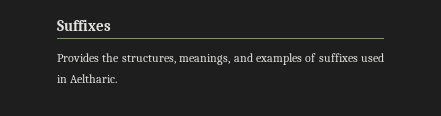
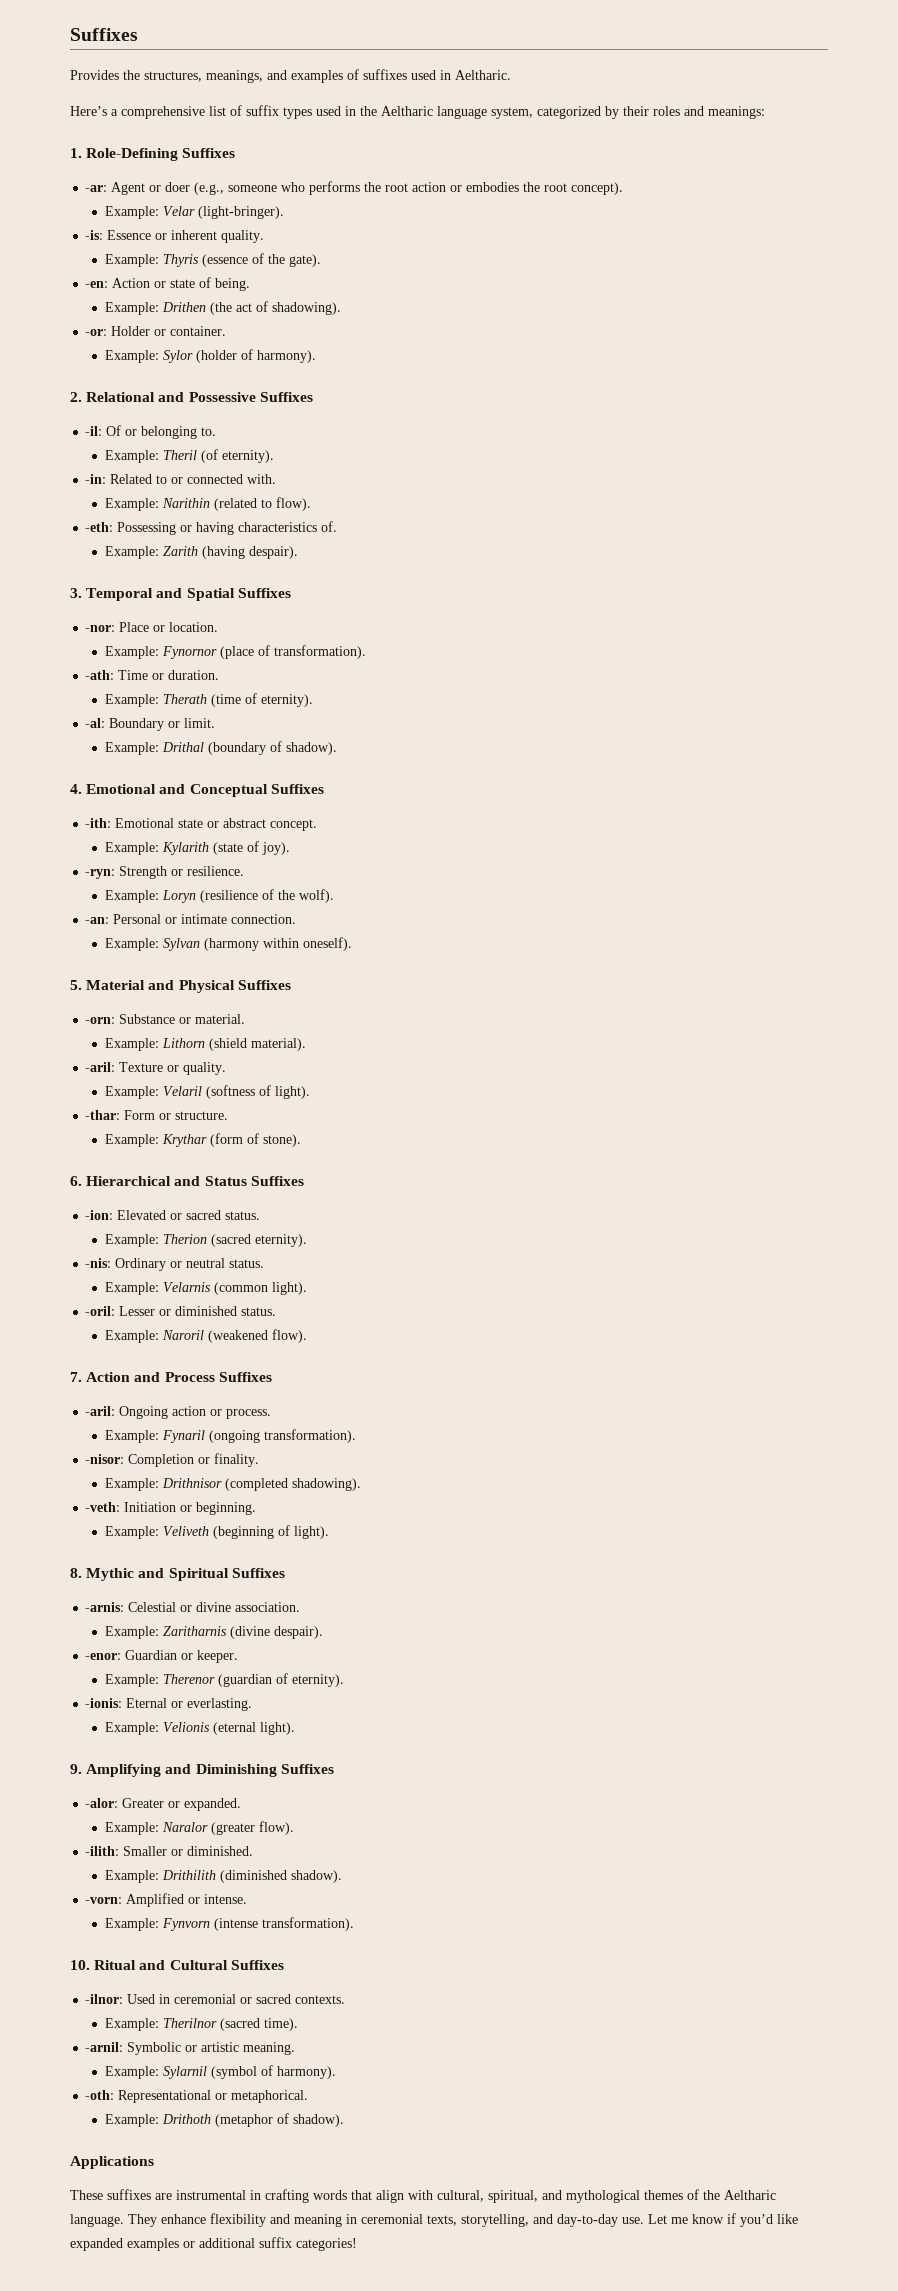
(118, 78) none -> [70,105,765,119] [70,148,236,161] [85,181,624,195] [104,206,284,219] [85,230,265,243] [104,253,321,267] [85,277,251,291] [104,301,341,315] [85,326,227,336] [104,349,316,363] [70,392,313,402] [85,425,217,439] [104,449,274,463] [85,474,277,484] [104,497,311,511] [85,521,338,535] [104,546,298,559] [70,588,291,601] [85,622,219,632] [104,645,366,659] [85,670,220,680] [104,693,313,707] [85,718,216,731] [104,741,337,755] [70,784,324,797] [85,818,318,831] [104,841,290,855] [85,866,245,879] [104,889,334,903] [85,914,297,924] [104,937,352,951] [70,980,291,993] [85,1014,246,1024] [104,1038,306,1051] [85,1062,227,1075] [104,1085,310,1099] [85,1110,229,1120] [104,1133,301,1147] [70,1176,304,1186] [85,1210,261,1220] [104,1234,307,1247] [85,1258,265,1271] [104,1282,307,1295] [85,1306,277,1316] [104,1329,307,1343] [70,1372,272,1382] [85,1406,272,1419] [104,1429,356,1443] [85,1453,260,1467] [104,1478,361,1491] [85,1502,257,1515] [104,1525,329,1539] [70,1568,285,1581] [85,1602,301,1612] [104,1626,323,1639] [85,1650,239,1663] [104,1673,344,1687] [85,1698,253,1711] [104,1722,295,1735] [70,1764,334,1777] [85,1798,242,1811] [104,1821,294,1835] [85,1846,254,1856] [104,1870,342,1883] [85,1893,248,1907] [104,1917,354,1931] [70,1960,284,1970] [85,1994,346,2004] [104,2018,298,2031] [85,2042,296,2055] [104,2065,336,2079] [85,2090,309,2103] [104,2113,344,2127] [70,2156,154,2169] [70,2189,776,2203] [70,2213,798,2227] [70,2237,357,2251] // Here’s a comprehensive list of suffix types used in the Aeltharic language system, categorized by their roles and meanings: // 1. Role-Defining Suffixes // -ar: Agent or doer (e.g., someone who performs the root action or embodies the root concept). // Example: Velar (light-bringer). // -is: Essence or inherent quality. // Example: Thyris (essence of the gate). // -en: Action or state of being. // Example: Drithen (the act of shadowing). // -or: Holder or container. // Example: Sylor (holder of harmony). // 2. Relational and Possessive Suffixes // -il: Of or belonging to. // Example: Theril (of eternity). // -in: Related to or connected with. // Example: Narithin (related to flow). // -eth: Possessing or having characteristics of. // Example: Zarith (having despair). // 3. Temporal and Spatial Suffixes // -nor: Place or location. // Example: Fynornor (place of transformation). // -ath: Time or duration. // Example: Therath (time of eternity). // -al: Boundary or limit. // Example: Drithal (boundary of shadow). // 4. Emotional and Conceptual Suffixes // -ith: Emotional state or abstract concept. // Example: Kylarith (state of joy). // -ryn: Strength or resilience. // Example: Loryn (resilience of the wolf). // -an: Personal or intimate connection. // Example: Sylvan (harmony within oneself). // 5. Material and Physical Suffixes // -orn: Substance or material. // Example: Lithorn (shield material). // -aril: Texture or quality. // Example: Velaril (softness of light). // -thar: Form or structure. // Example: Krythar (form of stone). // 6. Hierarchical and Status Suffixes // -ion: Elevated or sacred status. // Example: Therion (sacred eternity). // -nis: Ordinary or neutral status. // Example: Velarnis (common light). // -oril: Lesser or diminished status. // Example: Naroril (weakened flow). // 7. Action and Process Suffixes // -aril: Ongoing action or process. // Example: Fynaril (ongoing transformation). // -nisor: Completion or finality. // Example: Drithnisor (completed shadowing). // -veth: Initiation or beginning. // Example: Veliveth (beginning of light). // 8. Mythic and Spiritual Suffixes // -arnis: Celestial or divine association. // Example: Zaritharnis (divine despair). // -enor: Guardian or keeper. // Example: Therenor (guardian of eternity). // -ionis: Eternal or everlasting. // Example: Velionis (eternal light). // 9. Amplifying and Diminishing Suffixes // -alor: Greater or expanded. // Example: Naralor (greater flow). // -ilith: Smaller or diminished. // Example: Drithilith (diminished shadow). // -vorn: Amplified or intense. // Example: Fynvorn (intense transformation). // 10. Ritual and Cultural Suffixes // -ilnor: Used in ceremonial or sacred contexts. // Example: Therilnor (sacred time). // -arnil: Symbolic or artistic meaning. // Example: Sylarnil (symbol of harmony). // -oth: Representational or metaphorical. // Example: Drithoth (metaphor of shadow). // Applications // These suffixes are instrumental in crafting words that align with cultural, spiritual, and mythological themes of the Aeltharic language. They enhance flexibility and meaning in ceremonial texts, storytelling, and day-to-day use. Let me know if you’d like expanded examples or additional suffix categories!

